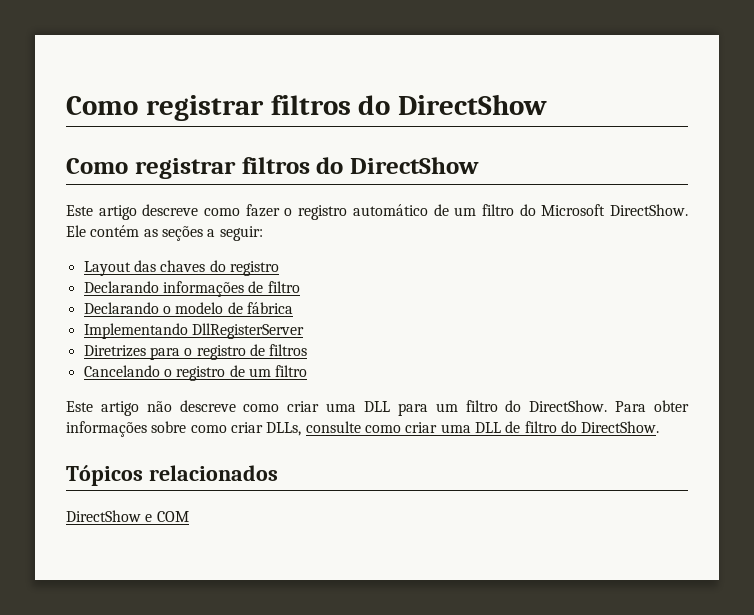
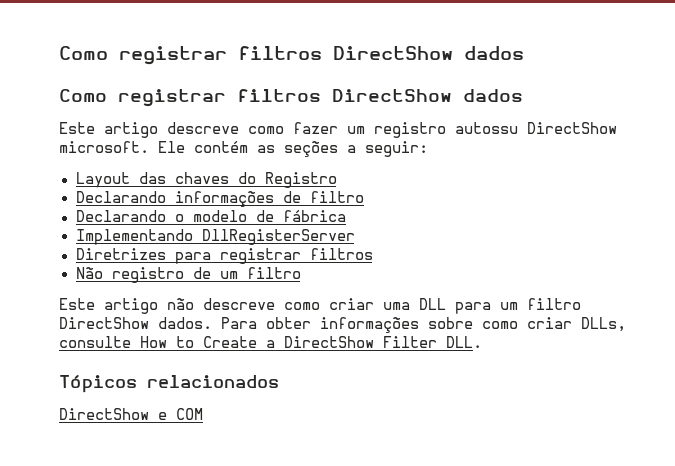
[66,94,548,121] [66,157,479,179] Como registrar filtros do DirectShow // Como registrar filtros do DirectShow -> [59,46,524,65] [59,89,523,107] Como registrar filtros DirectShow dados // Como registrar filtros DirectShow dados
[284,204,688,220] o registro automático de um filtro do Microsoft DirectShow. -> [347,122,617,138] [59,141,149,153] um registro autossu DirectShow microsoft.
[229,261,279,276] registro -> [264,172,337,188] Registro
[184,344,265,360] o registro de -> [219,248,301,264] registrar
[83,365,172,377] Cancelando o -> [75,267,103,279] Não
[505,400,608,412] do DirectShow. -> [59,317,212,329] DirectShow dados.
[364,421,660,433] como criar uma DLL de filtro do DirectShow. -> [140,336,482,348] How to Create a DirectShow Filter DLL.

